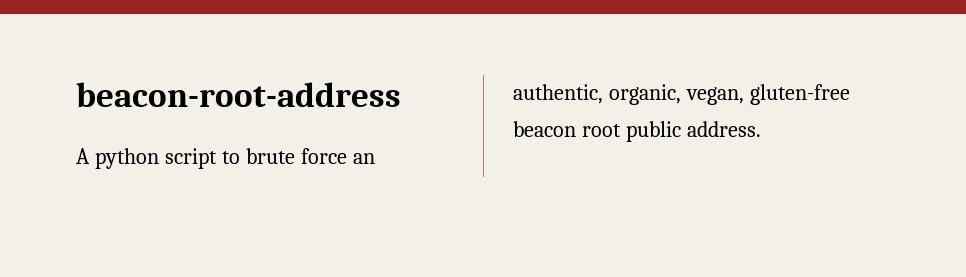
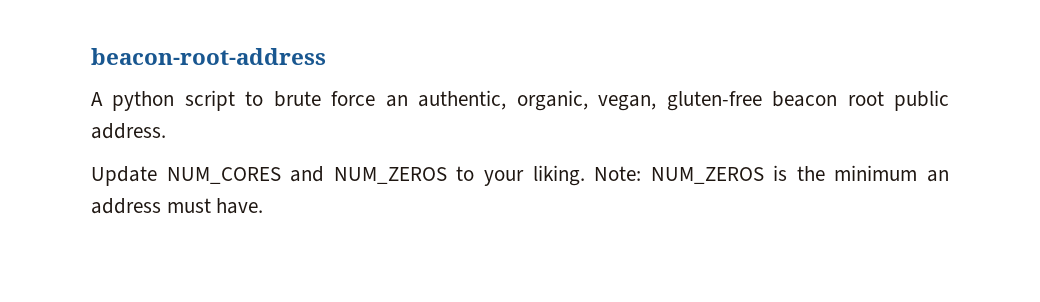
(761, 129) none -> [91,165,950,186] [91,198,264,214] // Update NUM_CORES and NUM_ZEROS to your liking. Note: NUM_ZEROS is the minimum an address must have.

